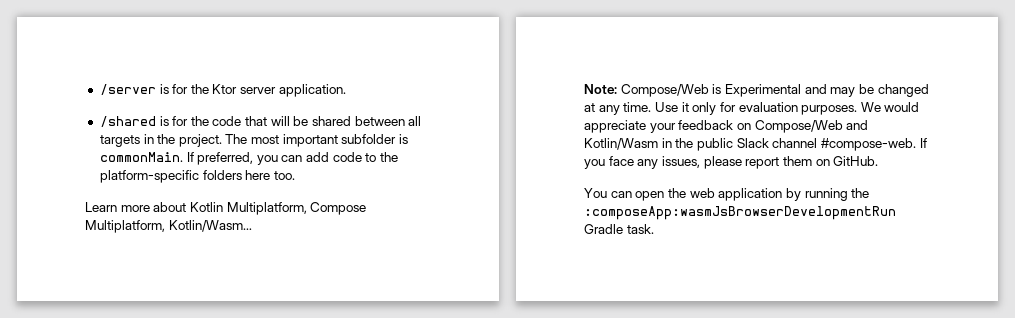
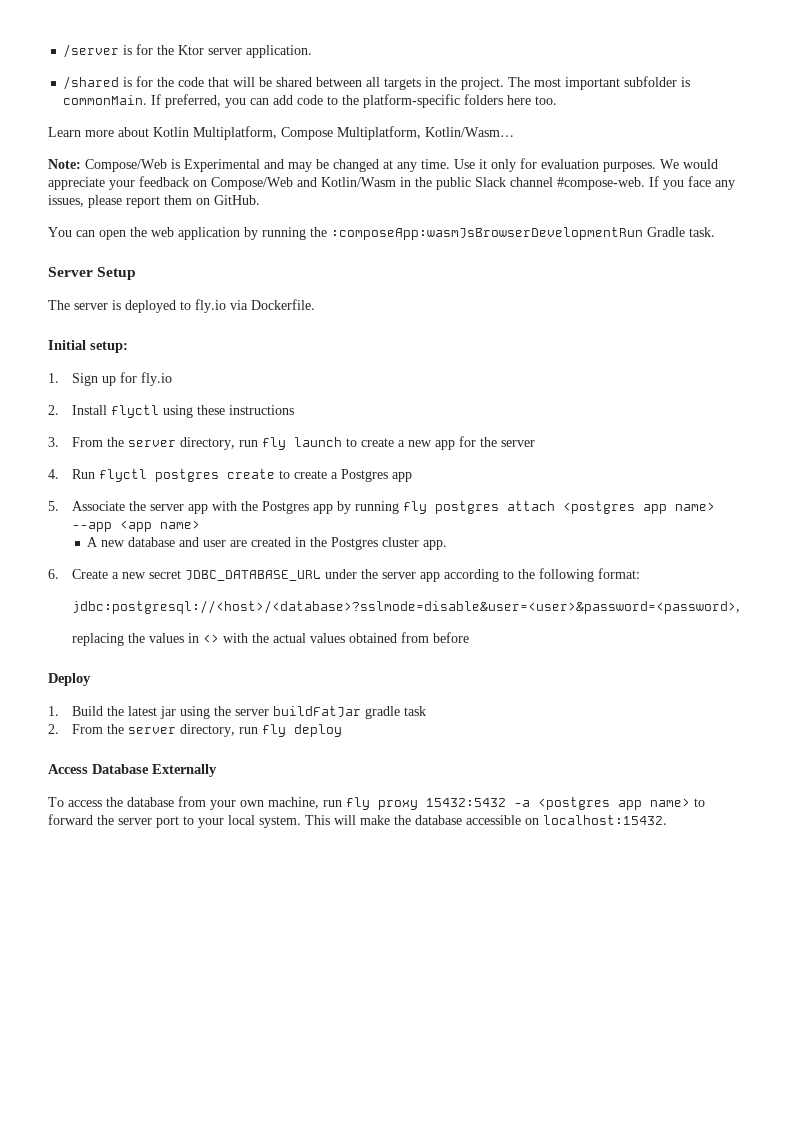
(654, 229) none -> [48,267,137,280] [48,299,315,313] [48,340,128,353] [48,372,172,386] [48,405,294,418] [48,436,535,450] [48,469,412,482] [48,501,715,514] [71,520,200,532] [87,537,448,550] [48,568,640,582] [71,600,740,614] [71,632,469,646] [48,673,91,686] [48,706,426,719] [48,724,342,737] [48,764,217,777] [48,796,705,810] [48,814,667,828] // Server Setup // The server is deployed to fly.io via Dockerfile. // Initial setup: // 1. Sign up for fly.io // 2. Install flyctl using these instructions // 3. From the server directory, run fly launch to create a new app for the server // 4. Run flyctl postgres create to create a Postgres app // 5. Associate the server app with the Postgres app by running fly postgres attach <postgres app name> --app <app name> // A new database and user are created in the Postgres cluster app. // 6. Create a new secret JDBC_DATABASE_URL under the server app according to the following format: // jdbc:postgresql://<host>/<database>?sslmode=disable&user=<user>&password=<password>, // replacing the values in <> with the actual values obtained from before // Deploy // 1. Build the latest jar using the server buildFatJar gradle task // 2. From the server directory, run fly deploy // Access Database Externally // To access the database from your own machine, run fly proxy 15432:5432 -a <postgres app name> to forward the server port to your local system. This will make the database accessible on localhost:15432.

